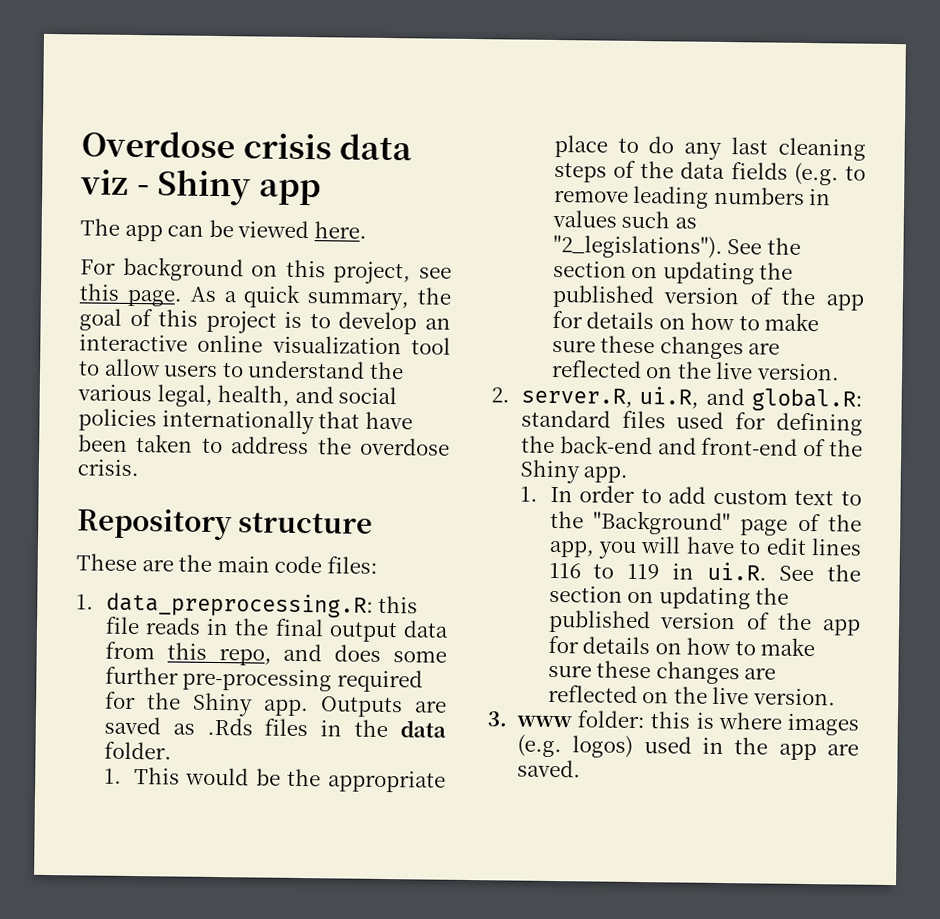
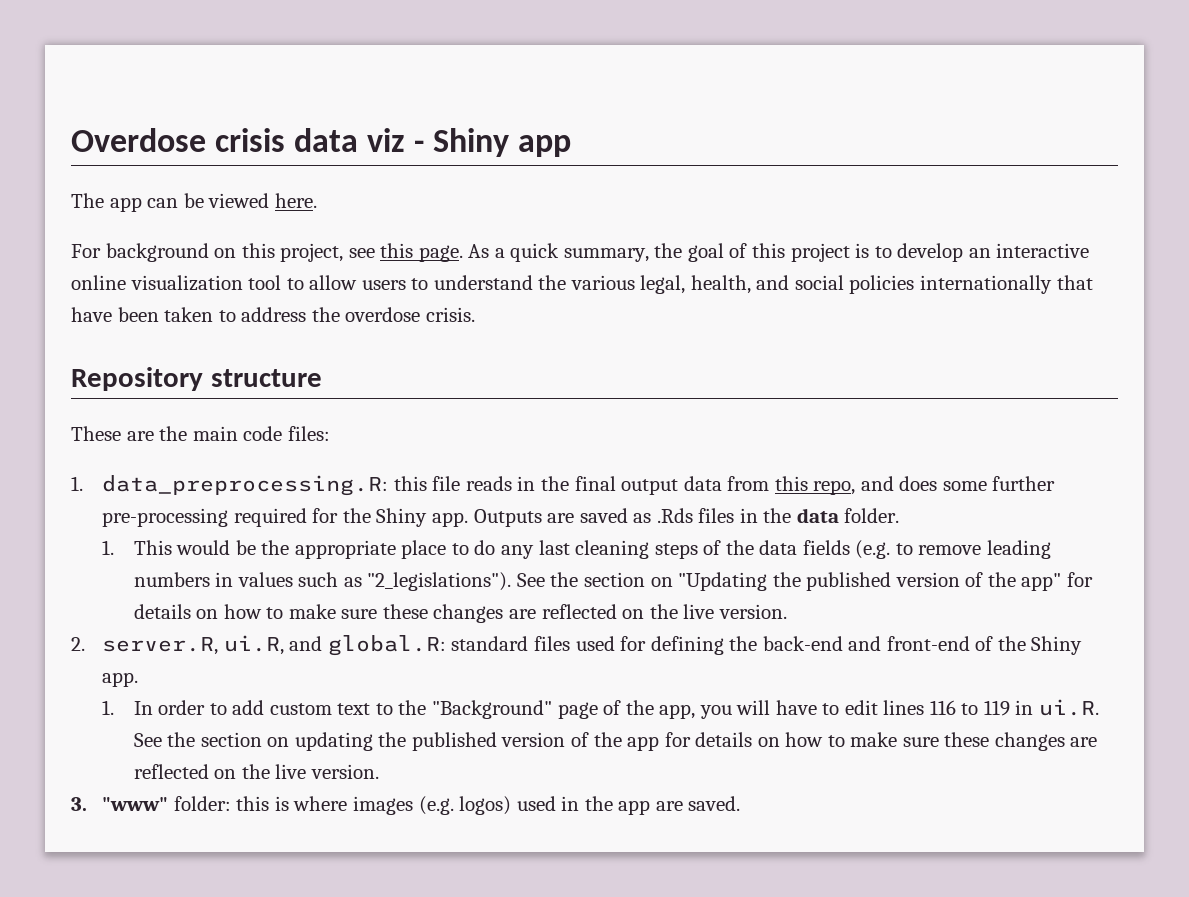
[662,261,794,285] [551,284,864,311] updating the published version of the app -> [678,572,1062,591] "Updating the published version of the app"
[515,715,572,728] www -> [102,797,169,811] "www"

